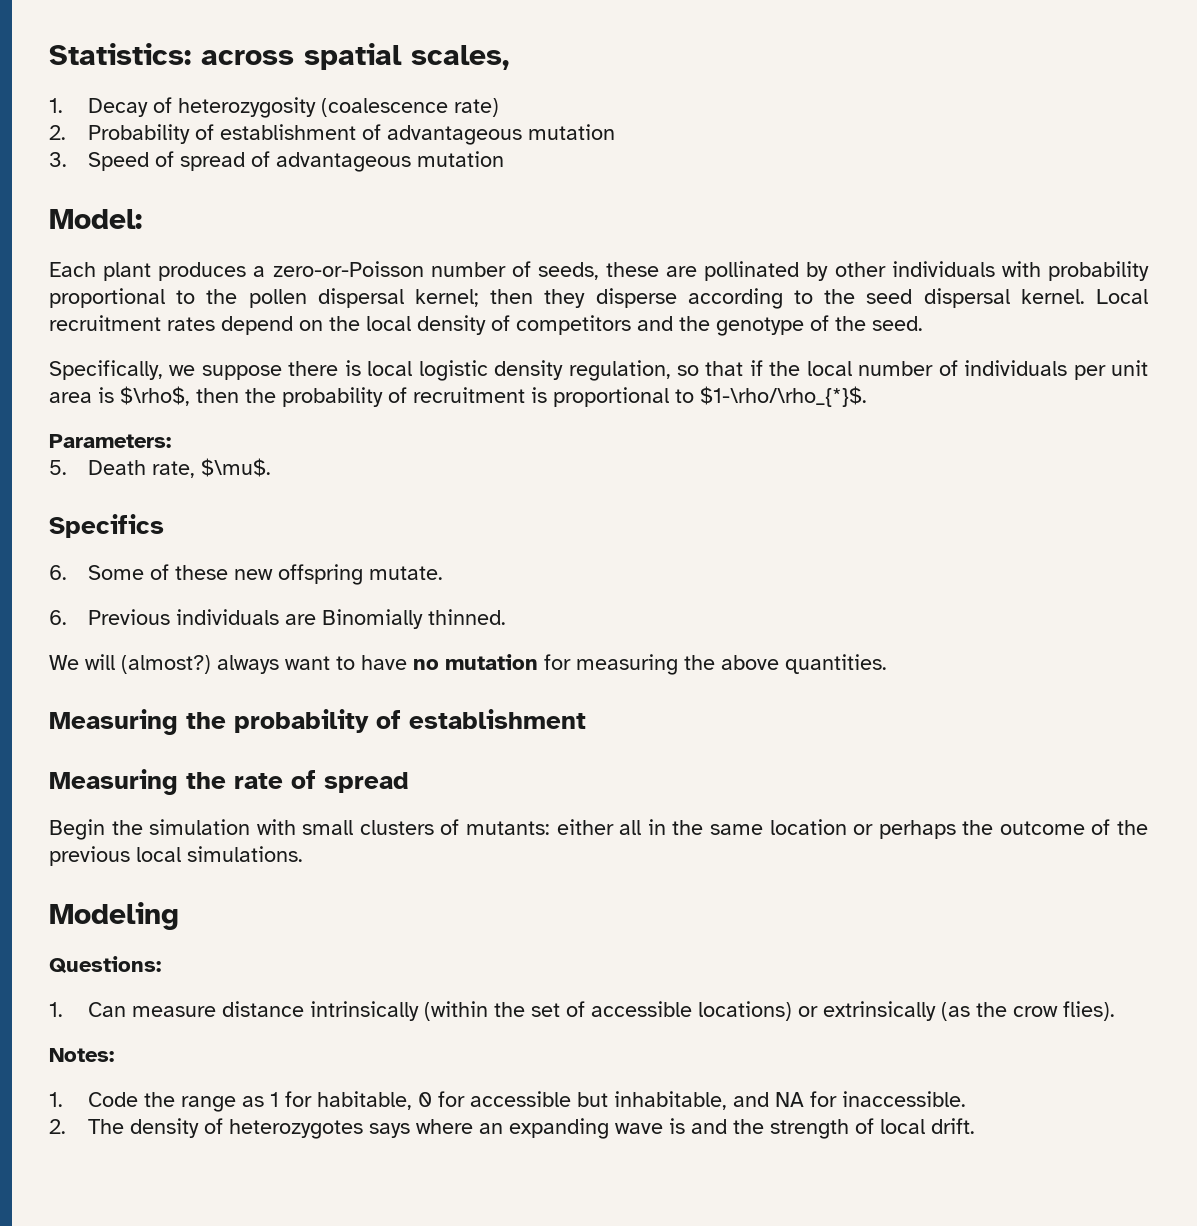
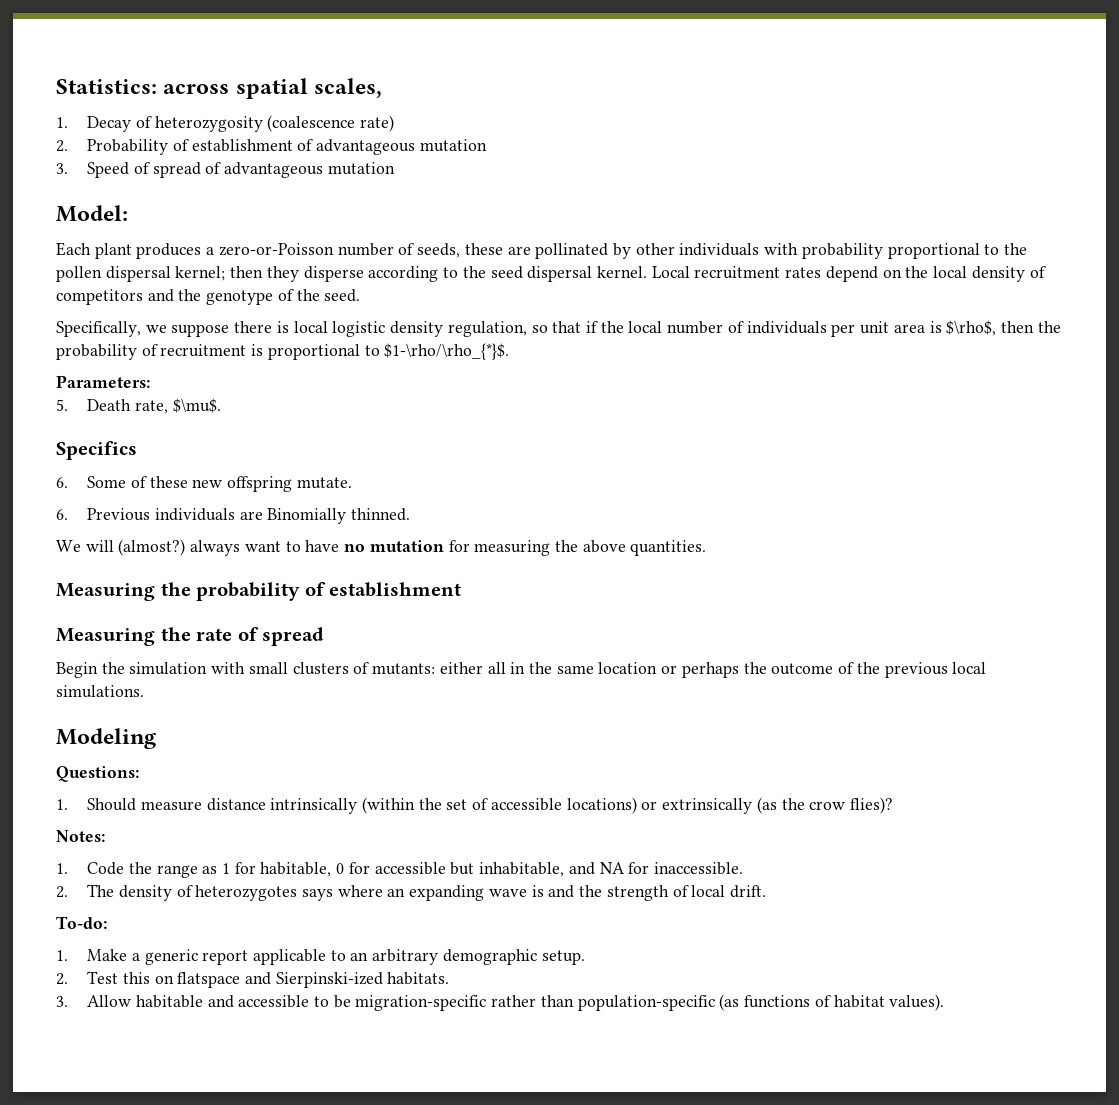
[88,1002,127,1017] Can -> [87,798,137,811] Should
[1063,1001,1116,1021] flies). -> [849,797,893,814] flies)?
(976, 1126) none -> [56,916,107,929] [56,949,585,965] [56,971,450,988] [56,994,945,1011] // To-do: // 1. Make a generic report applicable to an arbitrary demographic setup. // 2. Test this on flatspace and Sierpinski-ized habitats. // 3. Allow habitable and accessible to be migration-specific rather than population-specific (as functions of habitat values).

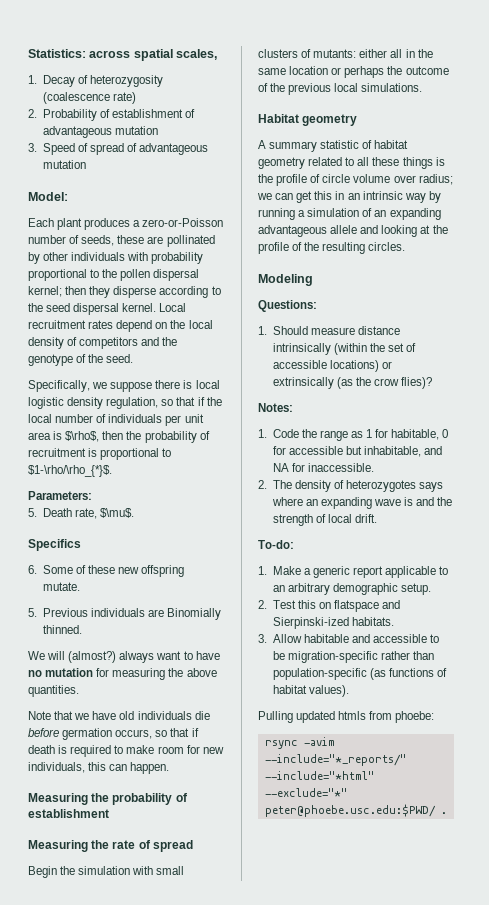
[56,509,68,520] 6. -> [28,608,37,617] 5.
(707, 548) none -> [28,711,210,720] [28,728,199,740] [28,745,224,757] [28,762,170,774] // Note that we have old individuals die before germation occurs, so that if death is required to make room for new individuals, this can happen.
(144, 691) none -> [258,114,358,126] [258,140,409,152] [258,157,445,169] [258,174,453,186] [257,191,441,203] [258,208,441,220] [258,225,448,237] [258,242,406,254] // Habitat geometry // A summary statistic of habitat geometry related to all these things is the profile of circle volume over radius; we can get this in an intrinsic way by running a simulation of an expanding advantageous allele and looking at the profile of the resulting circles.
(945, 1002) none -> [258,711,435,723] [264,737,335,749] [264,754,406,766] [264,771,374,780] [264,788,347,797] [264,804,447,817] // Pulling updated htmls from phoebe: // rsync -avim --include="*_reports/" --include="*html" --exclude="*" peter@phoebe.usc.edu:$PWD/ .

